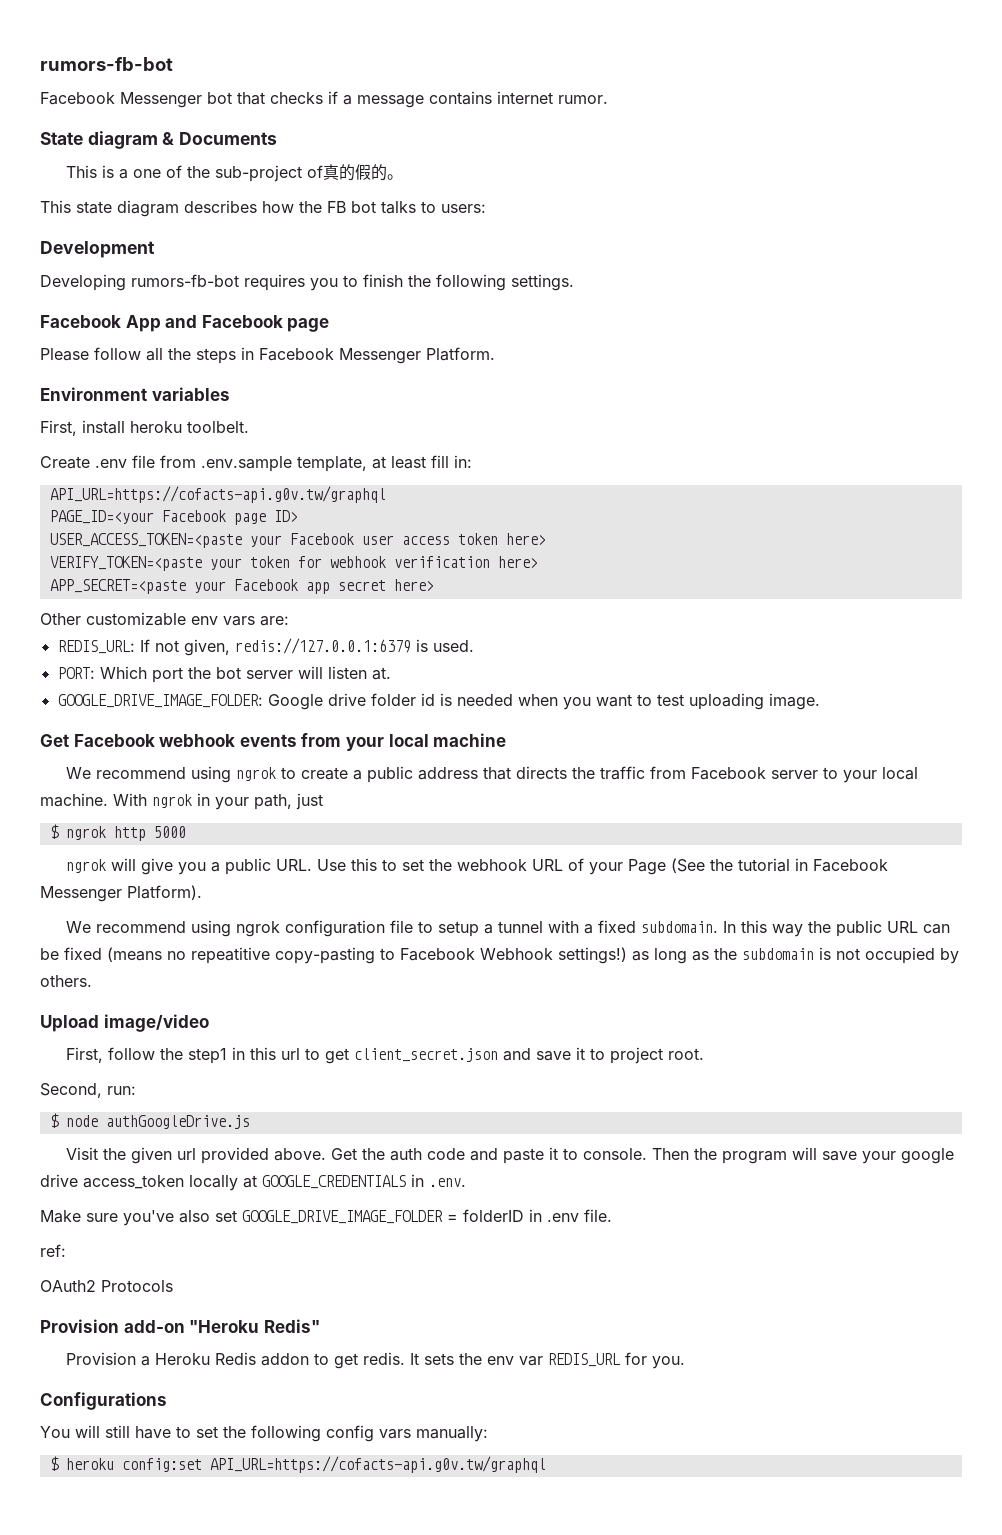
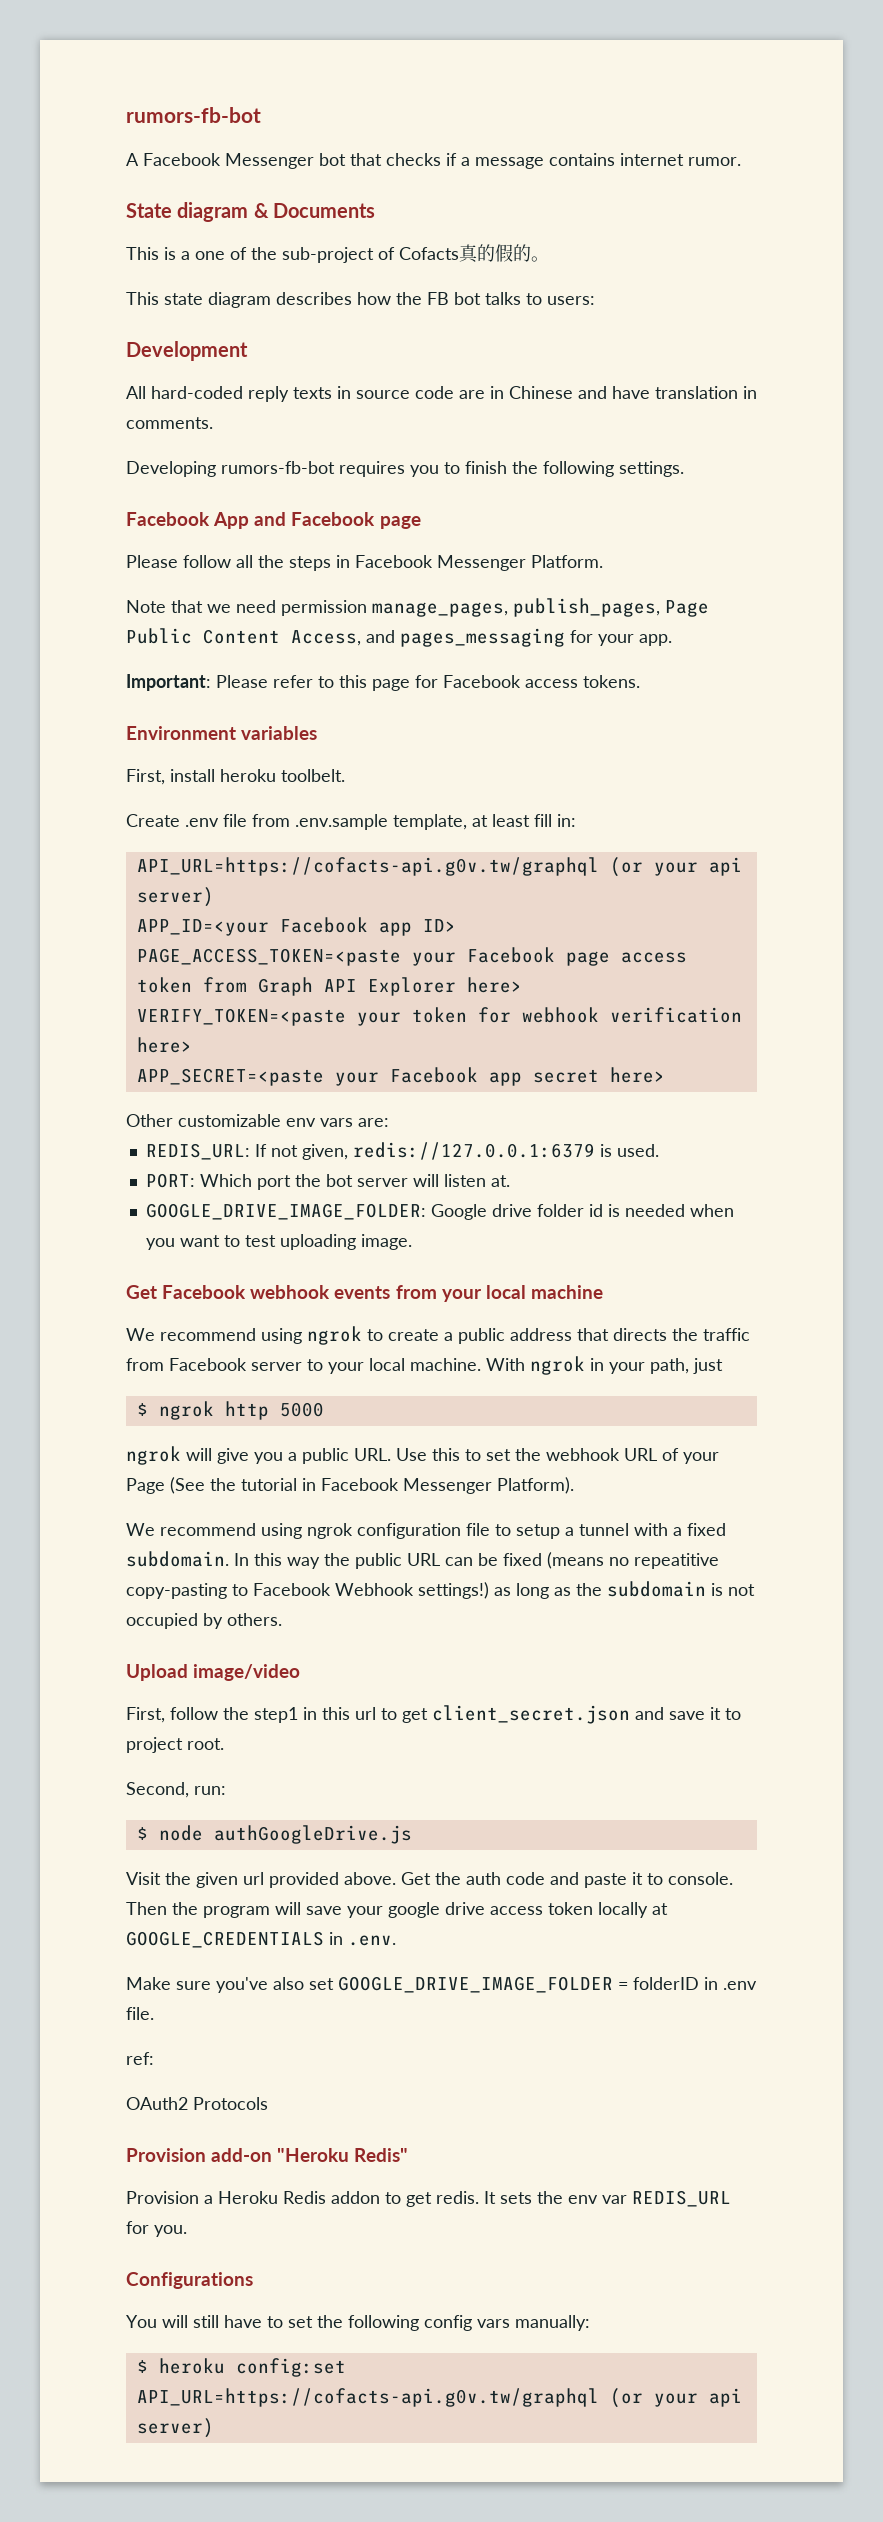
(173, 64) none -> [126,153,139,166] A
(323, 171) none -> [399,247,459,260] Cofacts
(155, 249) none -> [126,386,757,402] [126,417,213,429] // All hard-coded reply texts in source code are in Chinese and have translation in comments.
(495, 354) none -> [126,598,709,617] [126,628,672,647] [126,674,640,691] // Note that we need permission manage_pages, publish_pages, Page Public Content Access, and pages_messaging for your app. // Important: Please refer to this page for Facebook access tokens.
[49,510,298,525] [49,533,498,548] // PAGE_ID=<your Facebook page ID> // USER_ACCESS_TOKEN=<paste your Facebook user access token -> [609,857,742,877] [136,887,214,907] [136,917,456,936] [136,947,687,966] [136,977,456,996] (or your api server) // APP_ID=<your Facebook app ID> // PAGE_ACCESS_TOKEN=<paste your Facebook page access token from Graph API Explorer
[83,1175,184,1189] access_token -> [490,1902,593,1915] access token
(546, 1464) none -> [609,2388,742,2408] [136,2418,214,2438] (or your api server)

